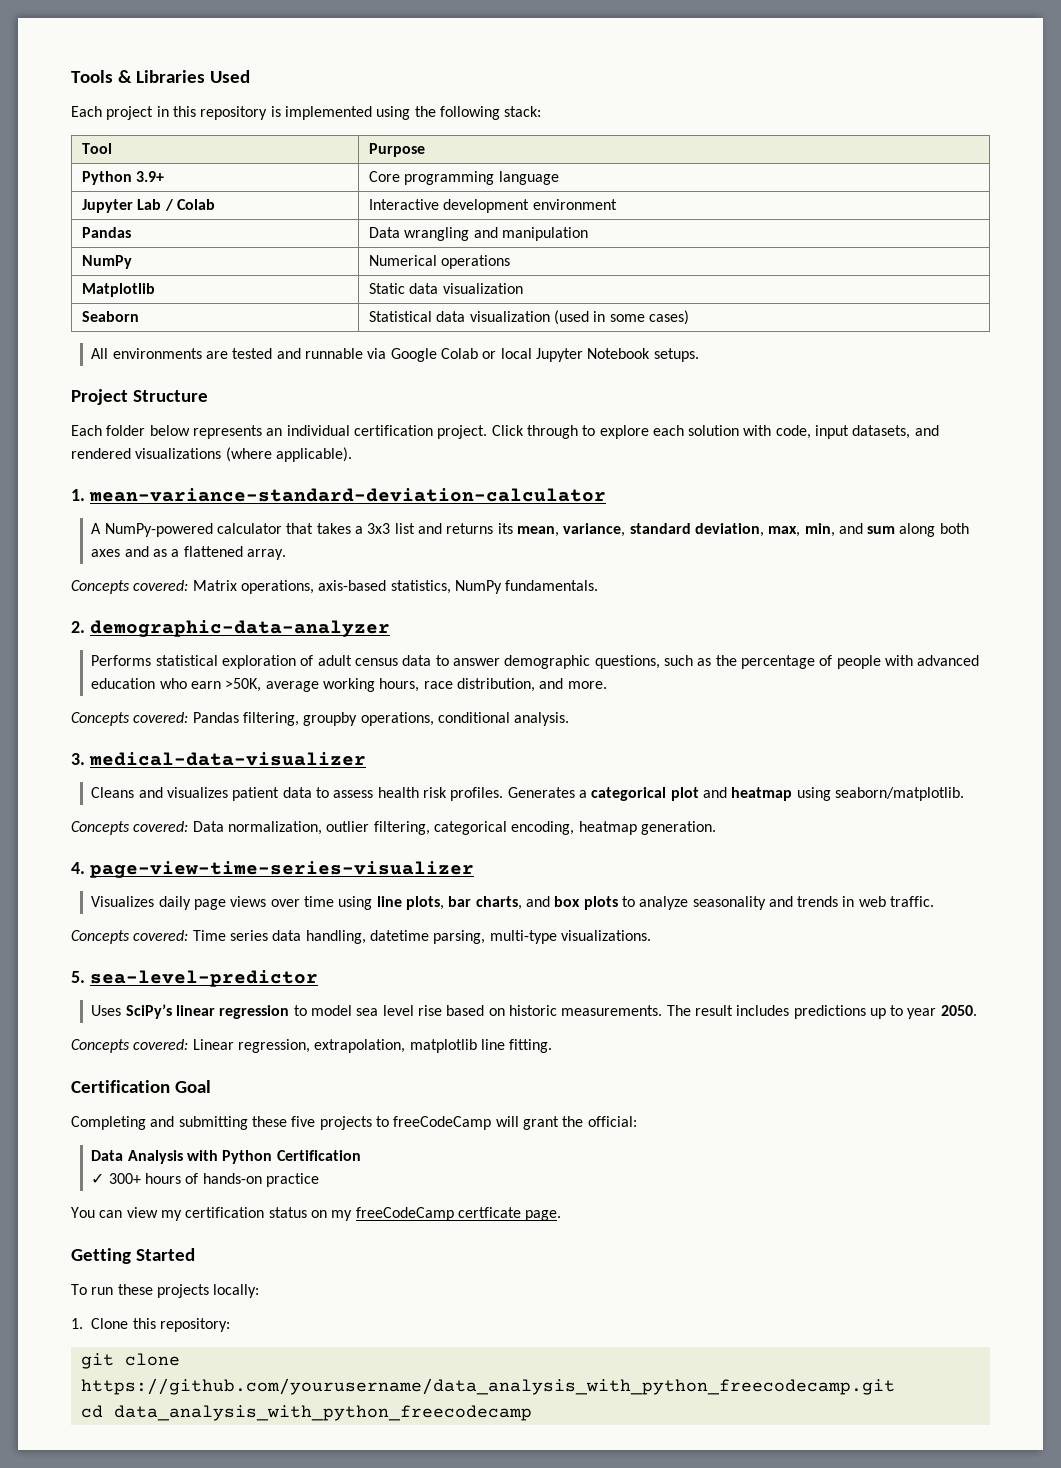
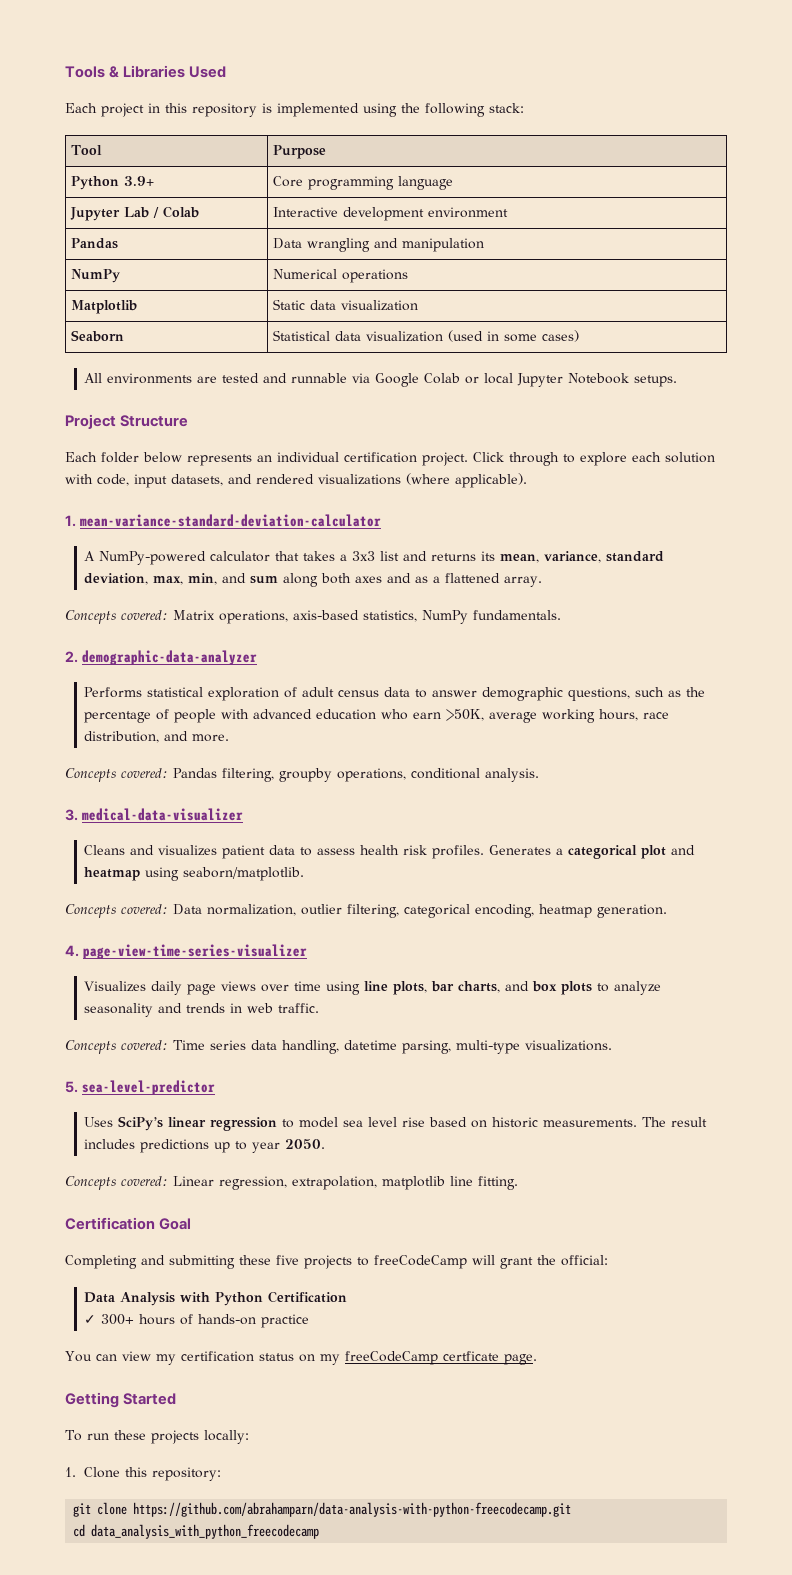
[80,1378,895,1395] https://github.com/yourusername/data_analysis_with_python_freecodecamp.git -> [133,1502,572,1517] https://github.com/abrahamparn/data-analysis-with-python-freecodecamp.git

